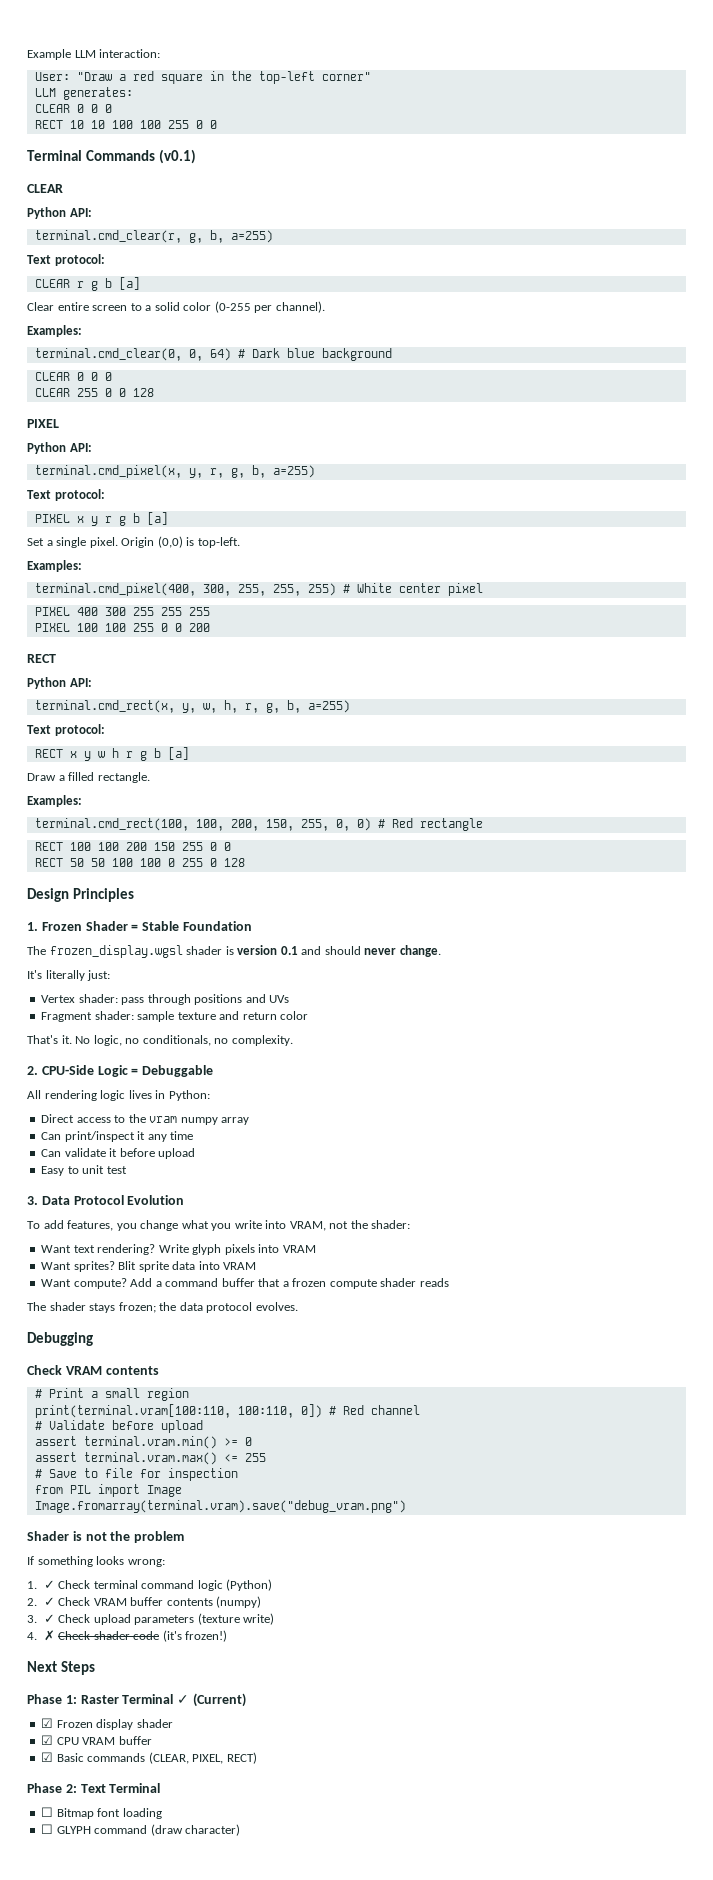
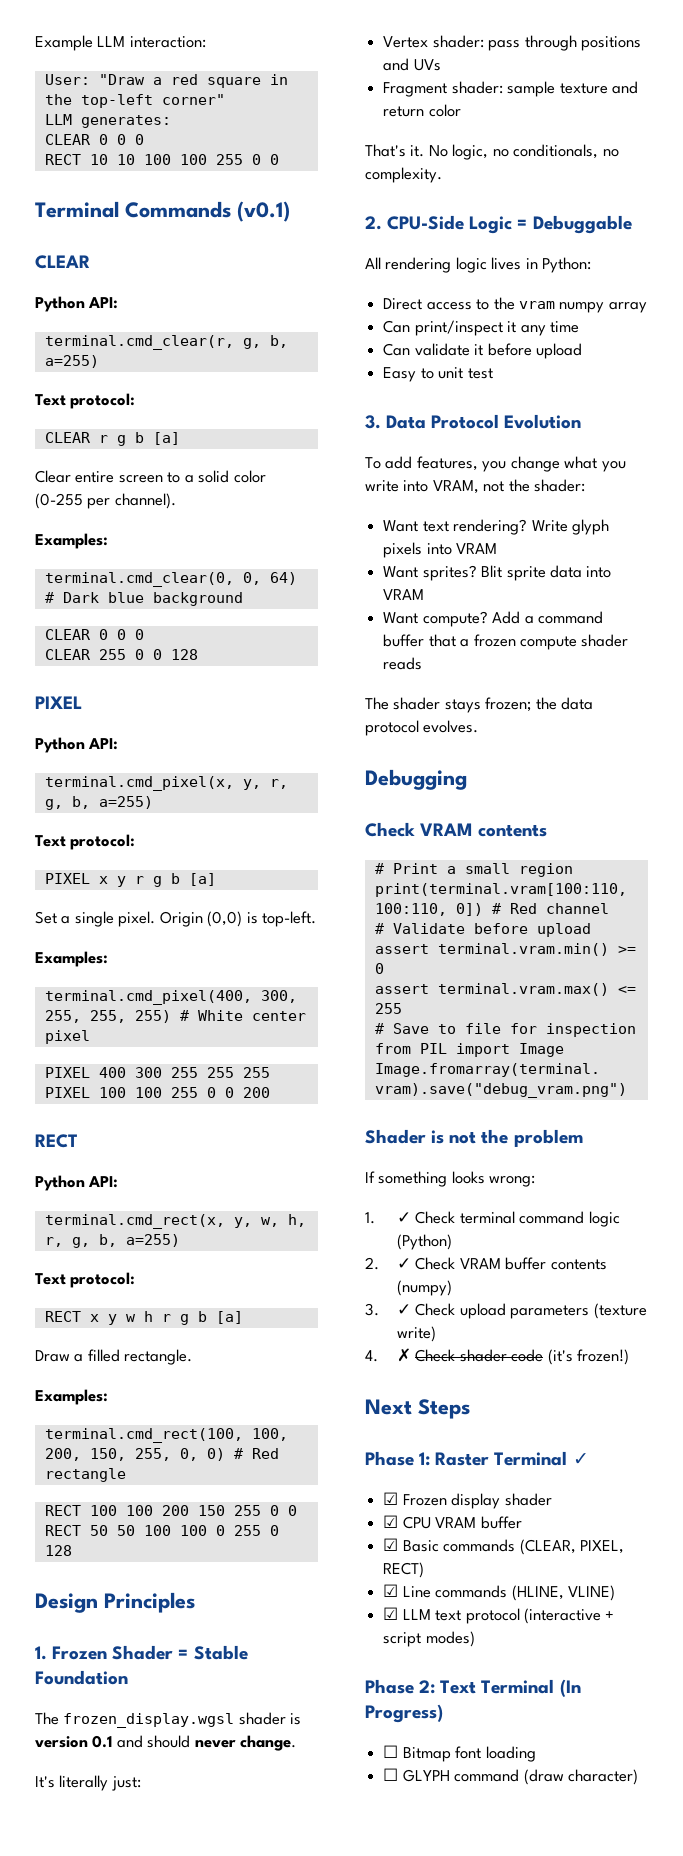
[192,1693,246,1707] (Current) -> (589, 1459) none
(257, 1758) none -> [383,1584,615,1601] [383,1607,615,1624] [383,1631,475,1647] // ☑ Line commands (HLINE, VLINE) // ☑ LLM text protocol (interactive + script modes)
(161, 1788) none -> [559,1679,581,1697] [365,1704,443,1723] (In Progress)

